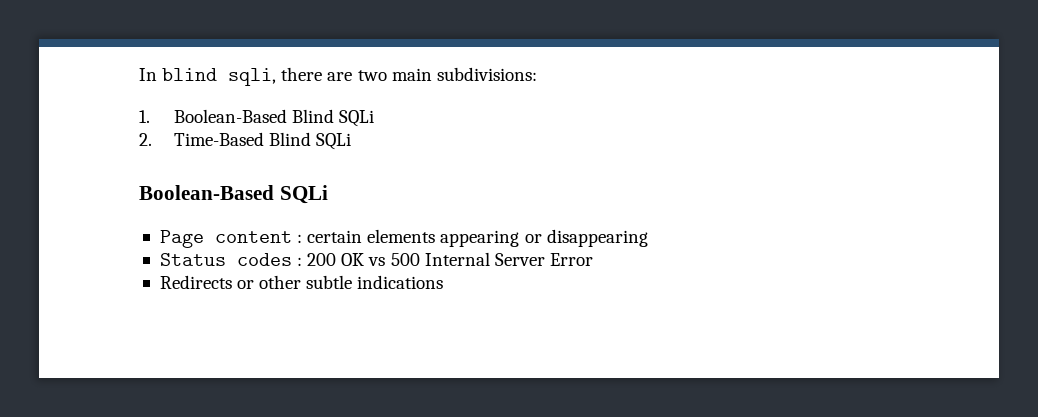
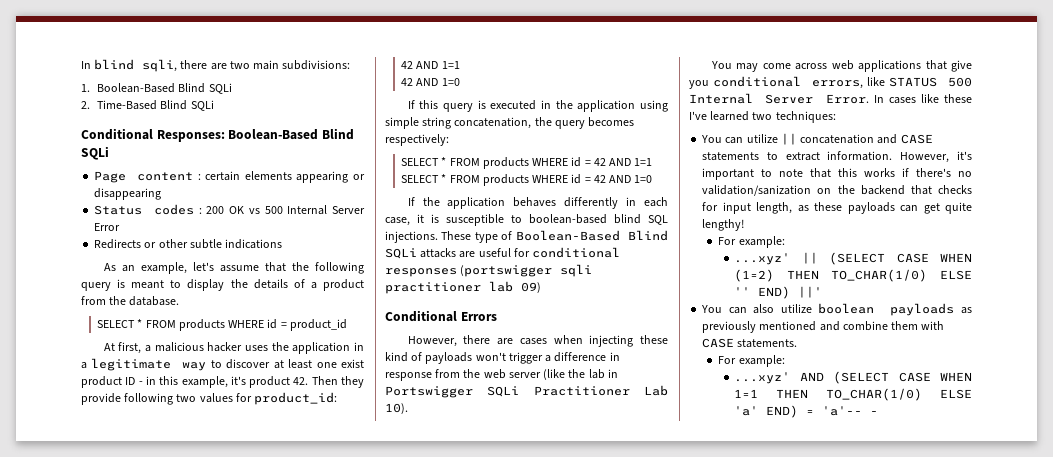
[139,185,274,200] Boolean-Based -> [81,128,354,142] Conditional Responses: Boolean-Based Blind
(444, 282) none -> [103,262,365,274] [81,279,364,291] [81,296,180,306] [97,319,347,331] [103,342,364,354] [81,358,365,371] [81,376,364,388] [81,392,338,405] [401,61,460,69] [401,78,460,86] [407,100,668,112] [385,117,635,129] [385,134,449,146] [401,157,653,169] [401,174,653,186] [407,197,668,209] [385,214,668,226] [385,230,668,243] [385,247,621,259] [385,264,593,277] [385,281,541,294] [385,310,497,322] [407,335,668,347] [385,352,620,364] [385,369,618,381] [385,385,668,398] [385,403,408,414] [710,60,972,72] [689,76,972,89] [689,93,972,104] [689,111,836,123] [701,133,933,145] [702,151,972,163] [702,168,972,180] [702,185,972,196] [702,202,972,214] [702,219,745,231] [718,236,785,248] [734,252,972,265] [734,269,972,282] [734,286,823,299] [701,303,972,316] [702,321,945,333] [702,338,798,348] [718,355,785,367] [734,371,972,384] [734,388,972,401] [734,405,879,418] // As an example, let's assume that the following query is meant to display the details of a product from the database. // SELECT * FROM products WHERE id = product_id // At first, a malicious hacker uses the application in a legitimate way to discover at least one exist product ID - in this example, it's product 42. Then they provide following two values for product_id: // 42 AND 1=1 // 42 AND 1=0 // If this query is executed in the application using simple string concatenation, the query becomes respectively: // SELECT * FROM products WHERE id = 42 AND 1=1 SELECT * FROM products WHERE id = 42 AND 1=0 // If the application behaves differently in each case, it is susceptible to boolean-based blind SQL injections. These type of Boolean-Based Blind SQLi attacks are useful for conditional responses (portswigger sqli practitioner lab 09) // Conditional Errors // However, there are cases when injecting these kind of payloads won't trigger a difference in response from the web server (like the lab in Portswigger SQLi Practitioner Lab 10). // You may come across web applications that give you conditional errors, like STATUS 500 Internal Server Error. In cases like these I've learned two techniques: // You can utilize || concatenation and CASE statements to extract information. However, it's important to note that this works if there's no validation/sanization on the backend that checks for input length, as these payloads can get quite lengthy! // For example: // ...xyz' || (SELECT CASE WHEN (1=2) THEN TO_CHAR(1/0) ELSE '' END) ||' // You can also utilize boolean payloads as previously mentioned and combine them with CASE statements. // For example: // ...xyz' AND (SELECT CASE WHEN 1=1 THEN TO_CHAR(1/0) ELSE 'a' END) = 'a'-- -

